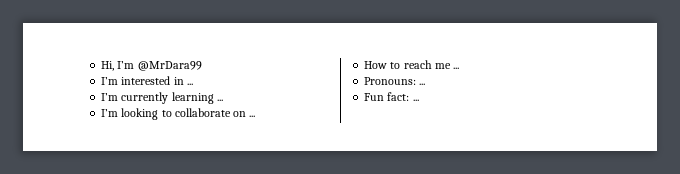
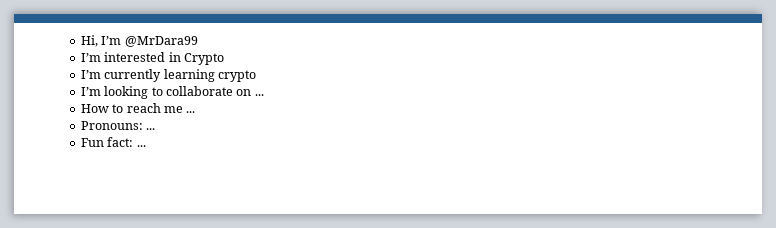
[186,83,193,85] ... -> [183,53,224,65] Crypto
[216,99,223,101] ... -> [217,70,256,82] crypto

